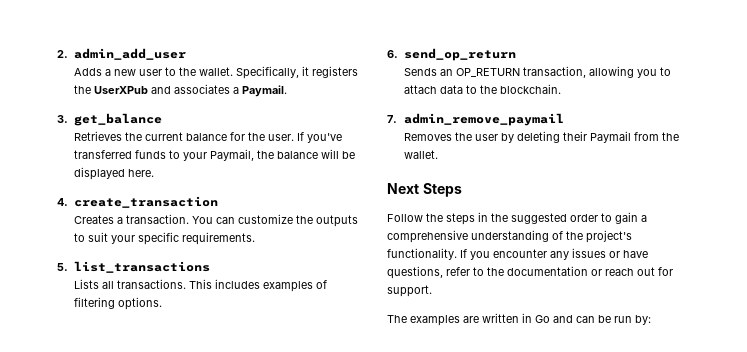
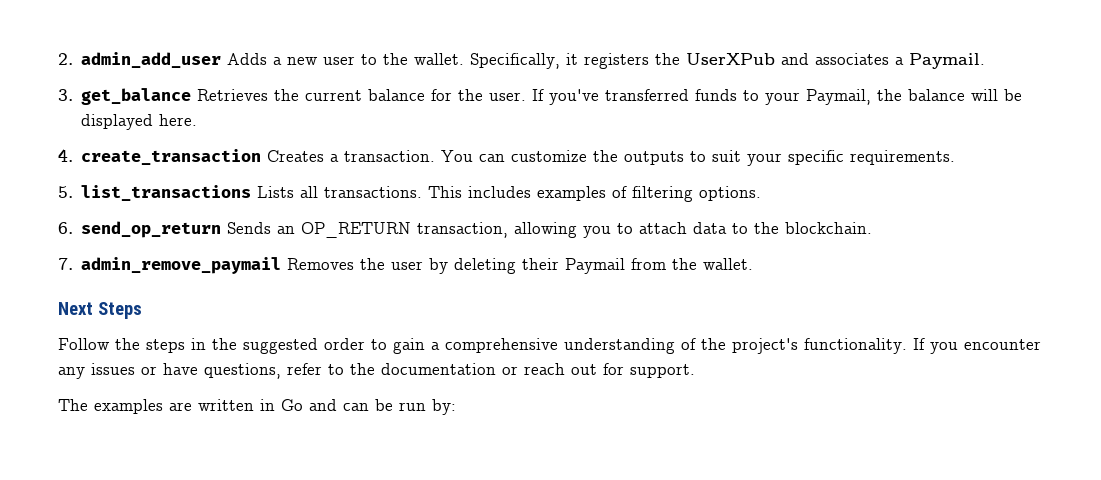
(187, 54) // -> (222, 60) none
(163, 119) // -> (192, 96) none
(219, 202) // -> (262, 157) none
(211, 267) // -> (252, 193) none
(517, 54) // -> (222, 229) none
(565, 119) // -> (282, 265) none

